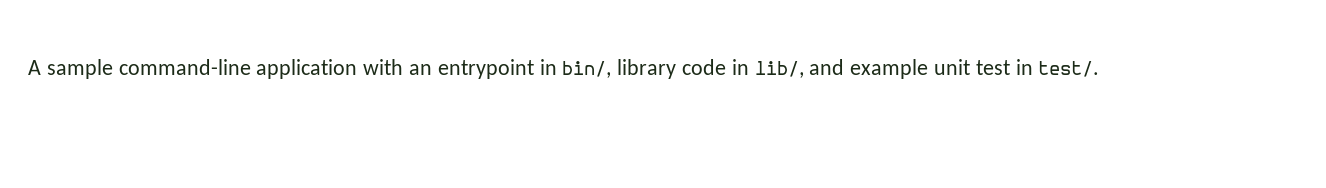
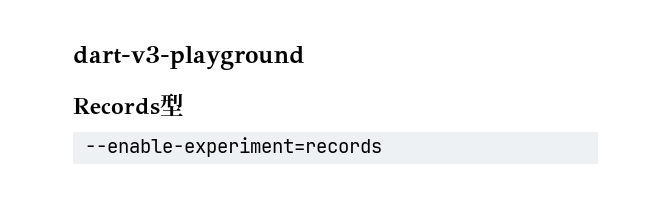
[28,59,1100,79] A sample command-line application with an entrypoint in bin/, library code in lib/, and example unit test in test/. -> [73,46,305,70] [73,93,184,116] [85,137,382,157] dart-v3-playground // Records型 // --enable-experiment=records

